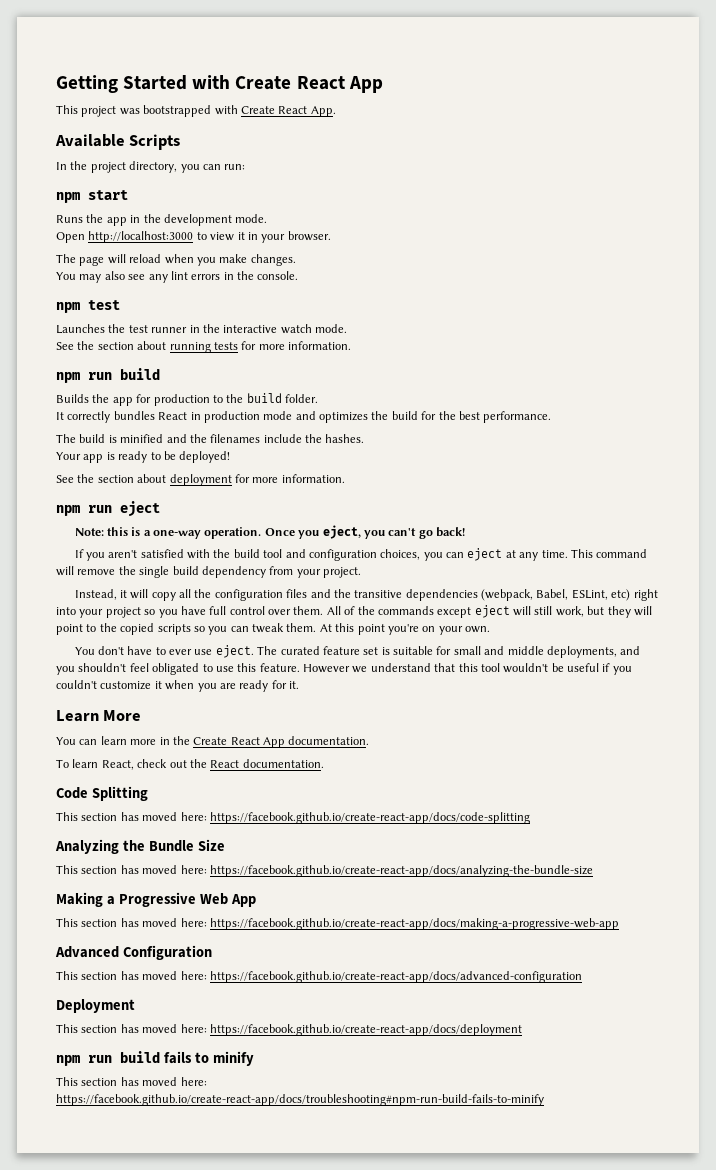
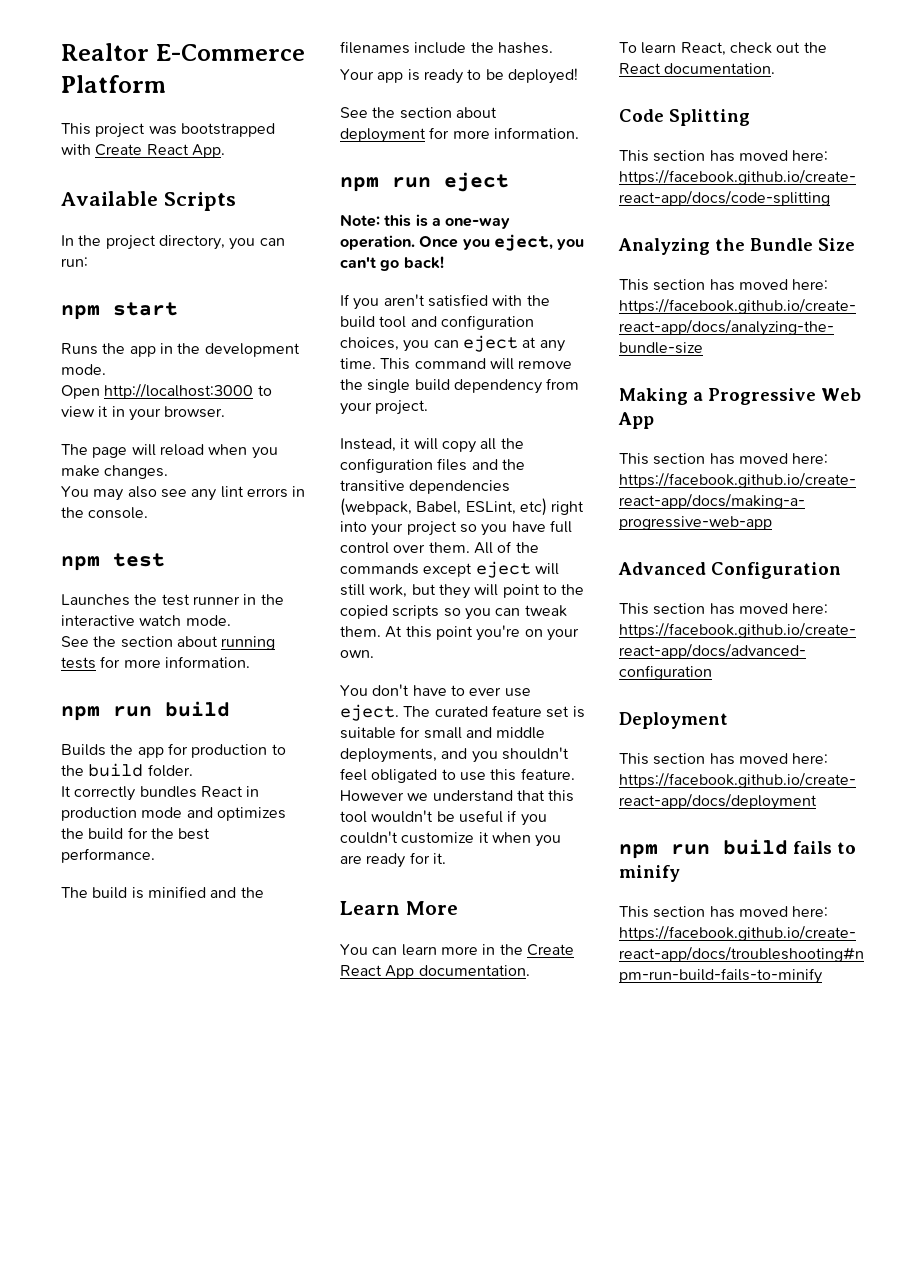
[56,75,383,93] Getting Started with Create React App -> [61,43,305,61] [61,75,166,93] Realtor E-Commerce Platform

